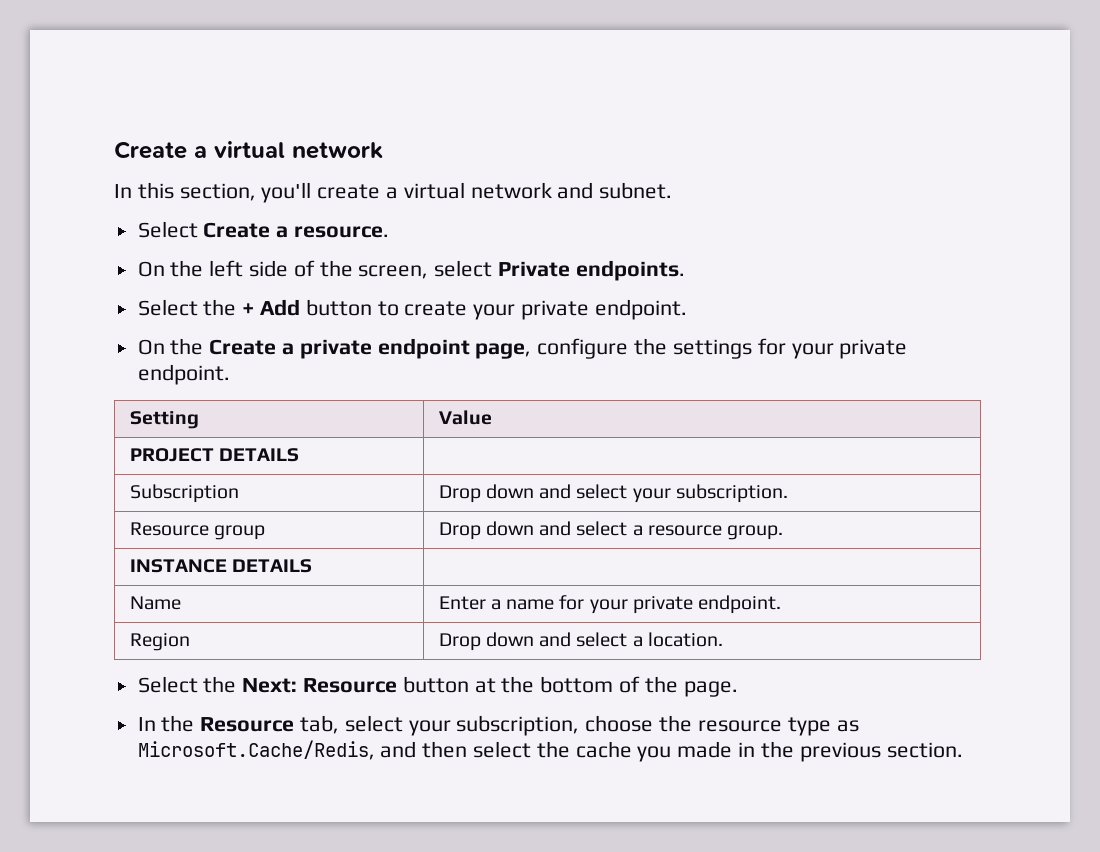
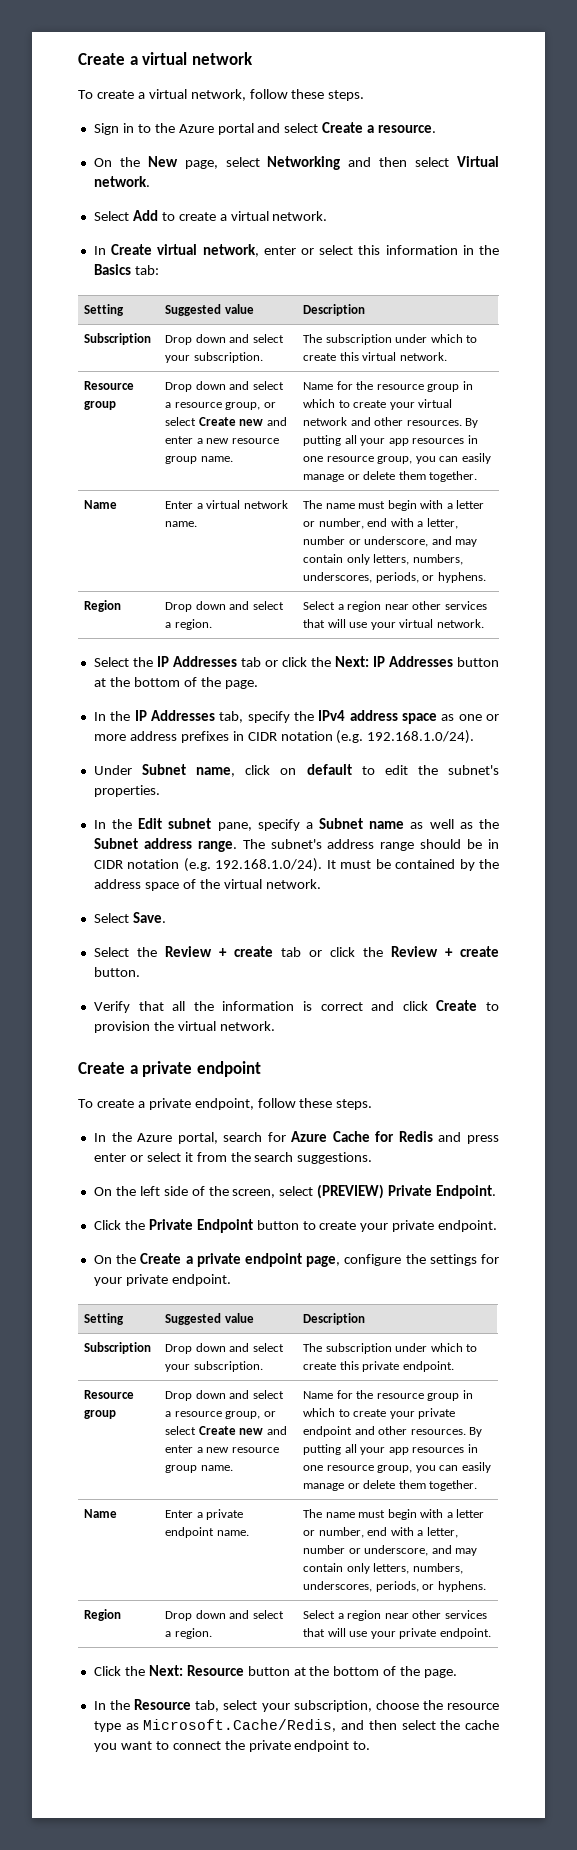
[114,182,673,203] [137,221,390,238] In this section, you'll create a virtual network and subnet. // Select Create a resource. -> [78,89,365,101] [93,122,437,135] [93,156,499,170] [93,176,150,187] [93,210,328,221] [93,244,499,257] [93,264,159,275] [84,304,125,316] [165,304,254,316] [303,304,366,316] [84,333,152,345] [165,334,284,345] [165,352,263,363] [303,334,478,345] [303,352,447,361] [84,381,135,390] [84,401,117,410] [165,381,284,392] [165,402,276,410] [165,417,287,426] [165,436,279,444] [165,456,233,464] [303,381,473,392] [303,399,453,410] [303,417,479,428] [303,435,478,446] [303,453,491,464] [303,471,478,482] [84,500,118,509] [165,500,288,509] [165,521,198,527] [303,500,485,511] [303,518,458,529] [303,536,478,547] [303,554,463,565] [303,572,486,583] [84,600,122,612] [165,601,284,612] [165,619,212,630] [303,601,487,612] [303,619,484,630] [93,656,499,667] [93,677,258,689] [93,710,499,724] [93,730,475,744] [93,764,500,777] [93,785,160,797] [93,818,499,831] [93,838,499,852] [93,858,499,872] [93,879,321,891] [93,912,166,923] [93,946,499,957] [93,967,140,977] [93,1000,500,1013] [93,1021,275,1033] [78,1061,261,1077] [78,1098,373,1110] [93,1131,500,1144] [93,1152,373,1164] To create a virtual network, follow these steps. // Sign in to the Azure portal and select Create a resource. // On the New page, select Networking and then select Virtual network. // Select Add to create a virtual network. // In Create virtual network, enter or select this information in the Basics tab: // Setting | Suggested value | Description // Subscription | Drop down and select your subscription. | The subscription under which to create this virtual network. // Resource group | Drop down and select a resource group, or select Create new and enter a new resource group name. | Name for the resource group in which to create your virtual network and other resources. By putting all your app resources in one resource group, you can easily manage or delete them together. // Name | Enter a virtual network name. | The name must begin with a letter or number, end with a letter, number or underscore, and may contain only letters, numbers, underscores, periods, or hyphens. // Region | Drop down and select a region. | Select a region near other services that will use your virtual network. // Select the IP Addresses tab or click the Next: IP Addresses button at the bottom of the page. // In the IP Addresses tab, specify the IPv4 address space as one or more address prefixes in CIDR notation (e.g. 192.168.1.0/24). // Under Subnet name, click on default to edit the subnet's properties. // In the Edit subnet pane, specify a Subnet name as well as the Subnet address range. The subnet's address range should be in CIDR notation (e.g. 192.168.1.0/24). It must be contained by the address space of the virtual network. // Select Save. // Select the Review + create tab or click the Review + create button. // Verify that all the information is correct and click Create to provision the virtual network. // Create a private endpoint // To create a private endpoint, follow these steps. // In the Azure portal, search for Azure Cache for Redis and press enter or select it from the search suggestions.
[498,260,685,281] [137,299,301,316] Private endpoints. // Select the + Add -> [317,1184,497,1199] [93,1219,253,1233] (PREVIEW) Private Endpoint. // Click the Private Endpoint
[438,410,492,425] [129,448,299,462] [129,484,239,503] [438,484,789,503] [129,522,265,540] [438,521,784,540] [129,559,312,573] [129,596,181,610] [438,595,782,614] [129,633,190,651] [438,632,724,651] [137,676,198,693] Value // PROJECT DETAILS | // Subscription | Drop down and select your subscription. // Resource group | Drop down and select a resource group. // INSTANCE DETAILS | // Name | Enter a name for your private endpoint. // Region | Drop down and select a location. // Select -> [165,1313,254,1325] [303,1313,366,1325] [84,1342,152,1354] [165,1343,284,1354] [165,1361,263,1372] [303,1343,478,1354] [303,1361,454,1372] [84,1390,135,1399] [84,1410,117,1419] [165,1390,284,1401] [165,1411,276,1419] [165,1426,287,1435] [165,1445,279,1453] [165,1465,233,1473] [303,1390,473,1401] [303,1408,456,1419] [303,1426,483,1437] [303,1444,478,1455] [303,1462,491,1473] [303,1480,478,1491] [84,1509,118,1518] [165,1509,244,1520] [165,1527,249,1538] [303,1509,485,1520] [303,1527,458,1538] [303,1545,478,1556] [303,1563,463,1574] [303,1581,486,1592] [84,1609,122,1621] [165,1610,284,1621] [165,1628,212,1639] [303,1610,487,1621] [303,1628,491,1639] [93,1666,121,1676] Suggested value | Description // Subscription | Drop down and select your subscription. | The subscription under which to create this private endpoint. // Resource group | Drop down and select a resource group, or select Create new and enter a new resource group name. | Name for the resource group in which to create your private endpoint and other resources. By putting all your app resources in one resource group, you can easily manage or delete them together. // Name | Enter a private endpoint name. | The name must begin with a letter or number, end with a letter, number or underscore, and may contain only letters, numbers, underscores, periods, or hyphens. // Region | Drop down and select a region. | Select a region near other services that will use your private endpoint. // Click
[677,741,963,762] made in the previous section. -> [120,1740,371,1752] want to connect the private endpoint to.

